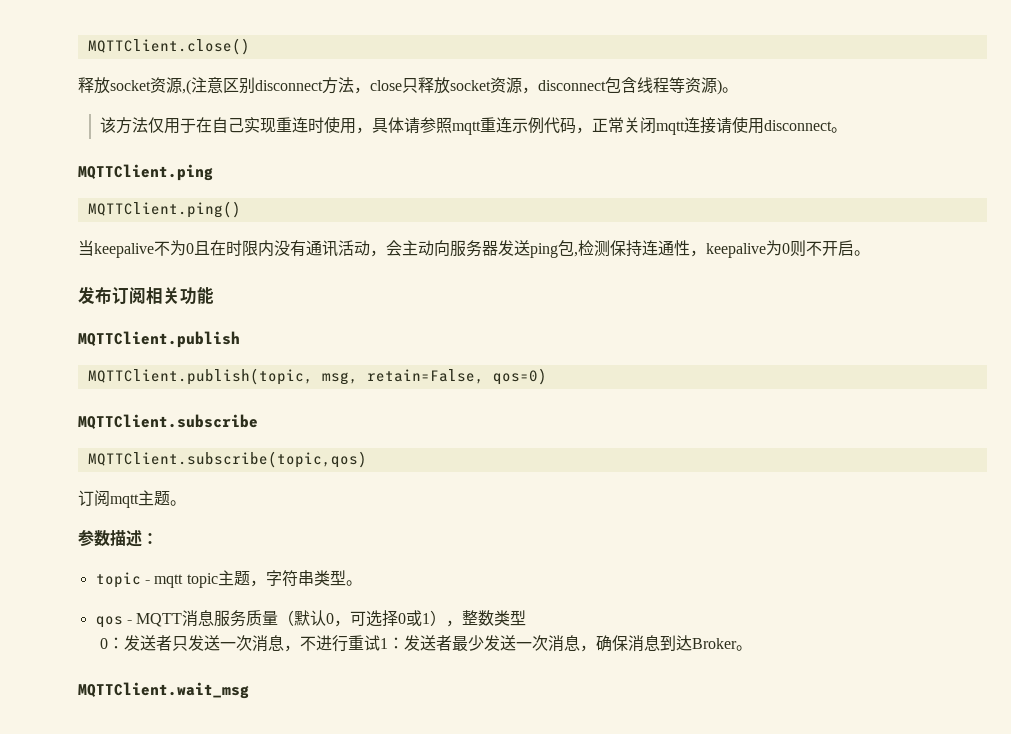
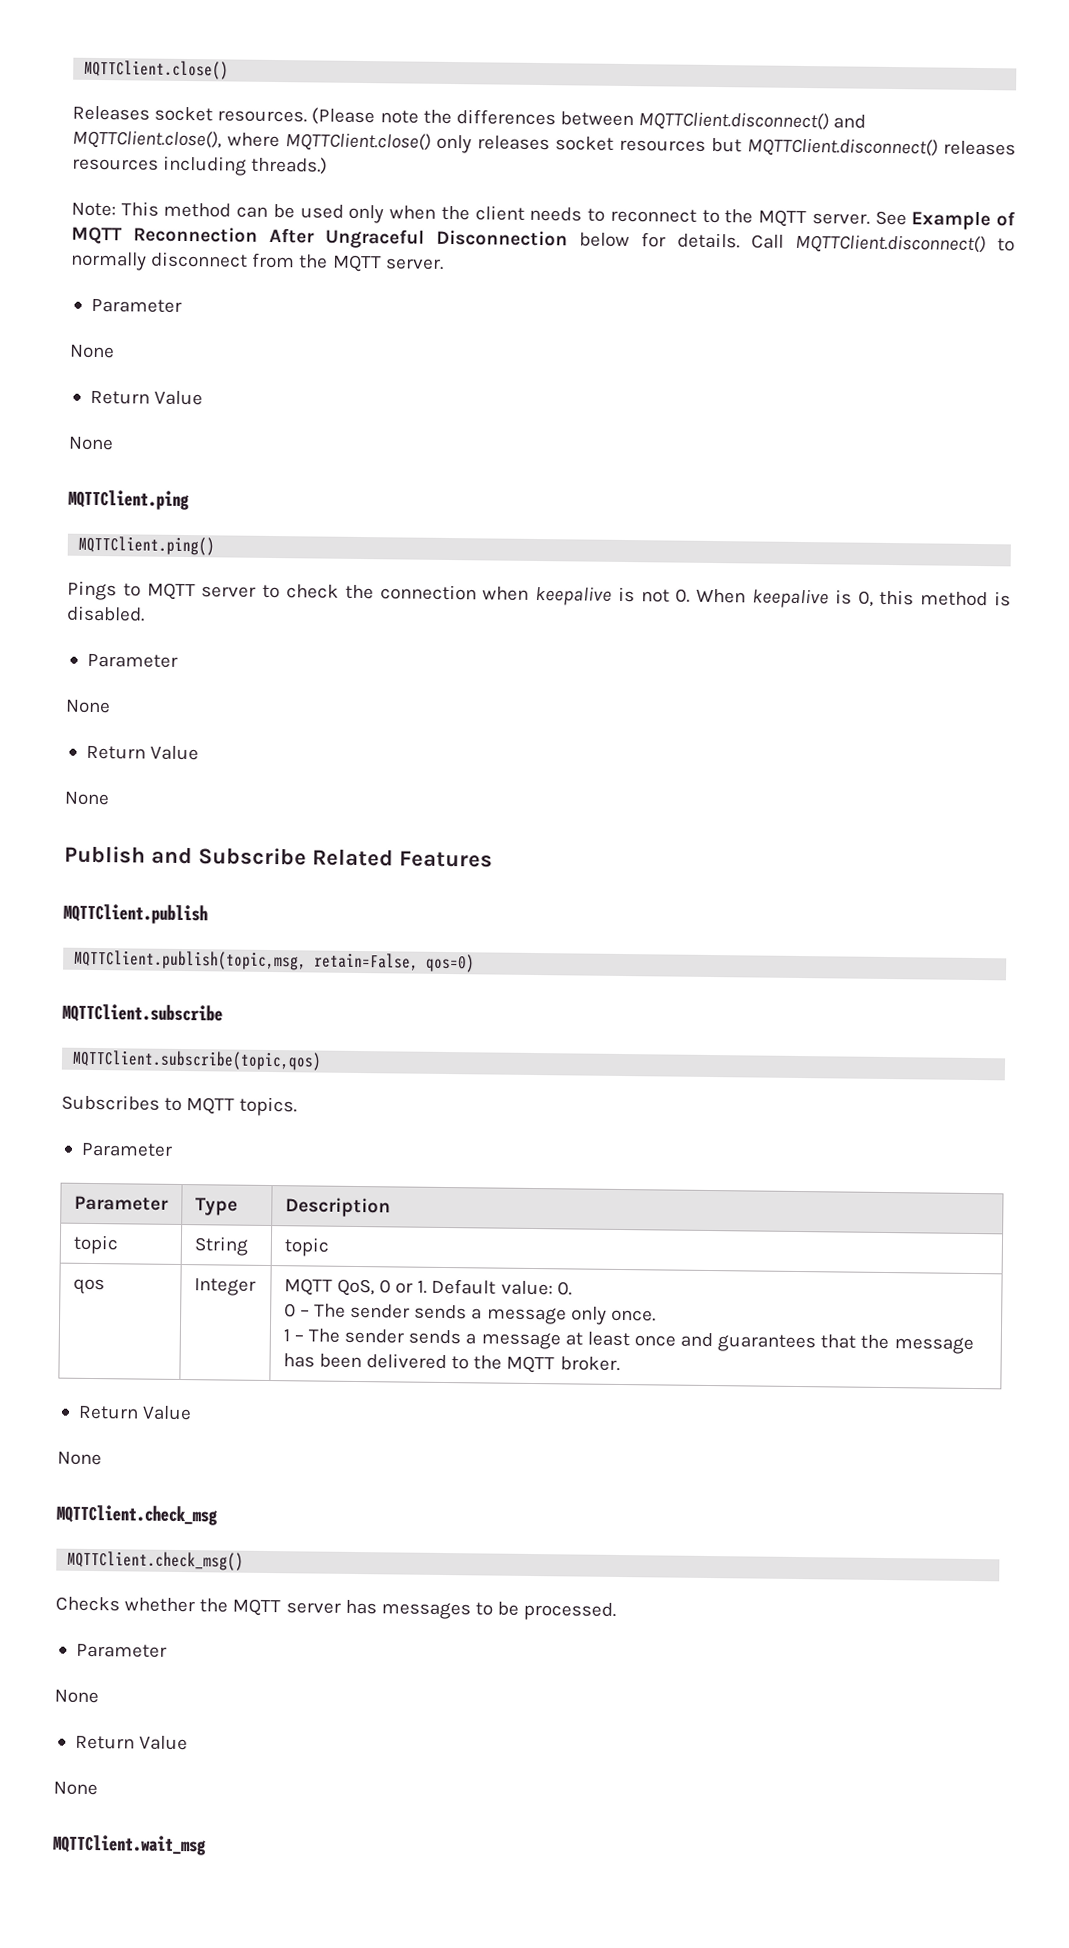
[78,77,738,95] [100,117,848,135] [78,164,213,181] [87,201,241,218] [78,240,870,258] [78,286,214,305] 释放socket资源,(注意区别disconnect方法，close只释放socket资源，disconnect包含线程等资源)。 // 该方法仅用于在自己实现重连时使用，具体请参照mqtt重连示例代码，正常关闭mqtt连接请使用disconnect。 // MQTTClient.ping // MQTTClient.ping() // 当keepalive不为0且在时限内没有通讯活动，会主动向服务器发送ping包,检测保持连通性，keepalive为0则不开启。 // 发布订阅相关功能 -> [72,105,867,132] [72,129,1016,158] [72,155,329,176] [71,201,1016,231] [71,226,1015,255] [70,251,444,273] [90,298,182,313] [69,344,115,359] [89,390,204,406] [68,436,114,451] [68,489,190,511] [78,535,216,556] [67,580,1011,609] [66,605,145,622] [86,653,178,668] [65,699,111,714] [85,745,200,761] [64,791,110,806] [64,845,493,868] Releases socket resources. (Please note the differences between MQTTClient.disconnect() and MQTTClient.close(), where MQTTClient.close() only releases socket resources but MQTTClient.disconnect() releases resources including threads.) // Note: This method can be used only when the client needs to reconnect to the MQTT server. See Example of MQTT Reconnection After Ungraceful Disconnection below for details. Call MQTTClient.disconnect() to normally disconnect from the MQTT server. // Parameter // None // Return Value // None // MQTTClient.ping // MQTTClient.ping() // Pings to MQTT server to check the connection when keepalive is not 0. When keepalive is 0, this method is disabled. // Parameter // None // Return Value // None // Publish and Subscribe Related Features
[87,368,358,385] MQTTClient.publish(topic, msg, -> [74,949,308,971] MQTTClient.publish(topic,msg,
[78,490,186,508] [78,530,158,547] [95,570,362,588] [95,610,527,628] [100,635,753,652] 订阅mqtt主题。 // 参数描述： // topic - mqtt topic主题，字符串类型。 // qos - MQTT消息服务质量（默认0，可选择0或1），整数类型 // 0：发送者只发送一次消息，不进行重试1：发送者最少发送一次消息，确保消息到达Broker。 -> [61,1094,298,1117] [80,1142,173,1157] [73,1195,169,1211] [194,1197,238,1216] [284,1197,391,1218] [72,1234,119,1255] [193,1236,249,1256] [283,1237,329,1257] [72,1278,105,1295] [193,1278,256,1296] [283,1278,572,1297] [283,1303,656,1325] [282,1328,974,1355] [282,1353,620,1374] [77,1405,193,1421] [57,1451,102,1466] [56,1504,218,1526] [67,1550,245,1571] [55,1596,617,1621] [75,1643,167,1658] [54,1689,99,1704] [74,1735,189,1751] [53,1781,98,1796] Subscribes to MQTT topics. // Parameter // Parameter | Type | Description // topic | String | topic // qos | Integer | MQTT QoS, 0 or 1. Default value: 0. // 0 – The sender sends a message only once. // 1 – The sender sends a message at least once and guarantees that the message has been delivered to the MQTT broker. // Return Value // None // MQTTClient.check_msg // MQTTClient.check_msg() // Checks whether the MQTT server has messages to be processed. // Parameter // None // Return Value // None

